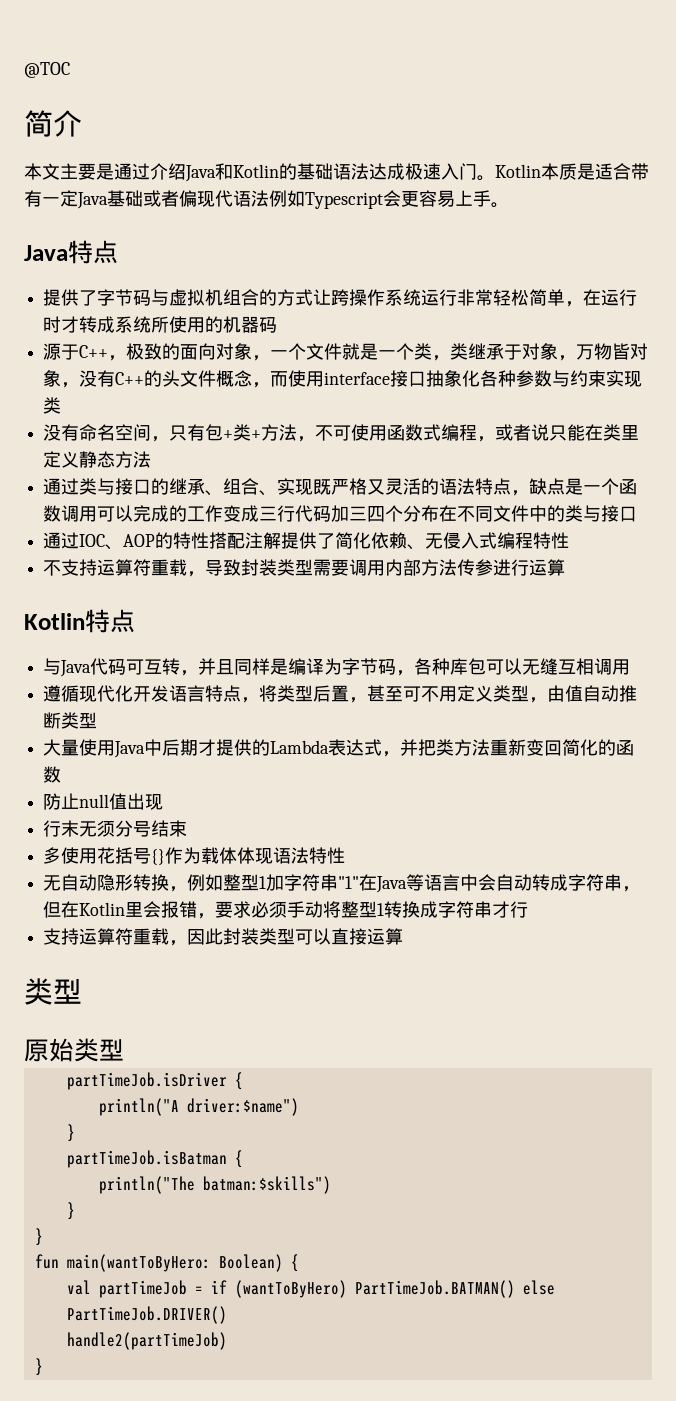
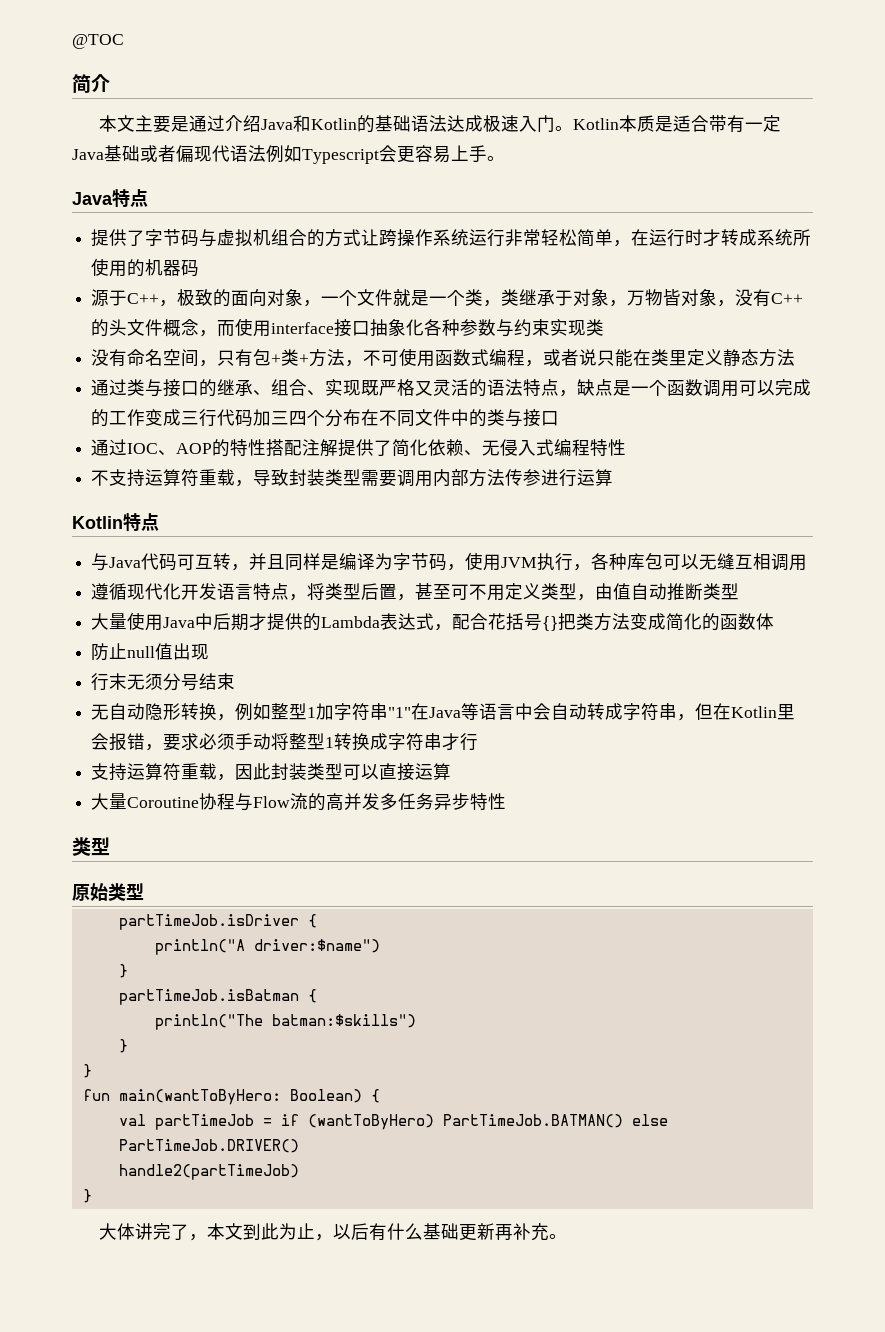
(415, 673) none -> [465,552,592,571] 使用JVM执行，
[400,739,563,756] 并把类方法重新变回 -> [452,613,667,631] 配合花括号{}把类方法变成
(62, 774) none -> [756,613,775,630] 体
[43,847,346,865] // 多使用花括号{}作为载体体现语法特性 -> (236, 681) none
(404, 936) none -> [91,793,507,811] // 大量Coroutine协程与Flow流的高并发多任务异步特性
(43, 1367) none -> [99,1223,568,1241] // 大体讲完了，本文到此为止，以后有什么基础更新再补充。

